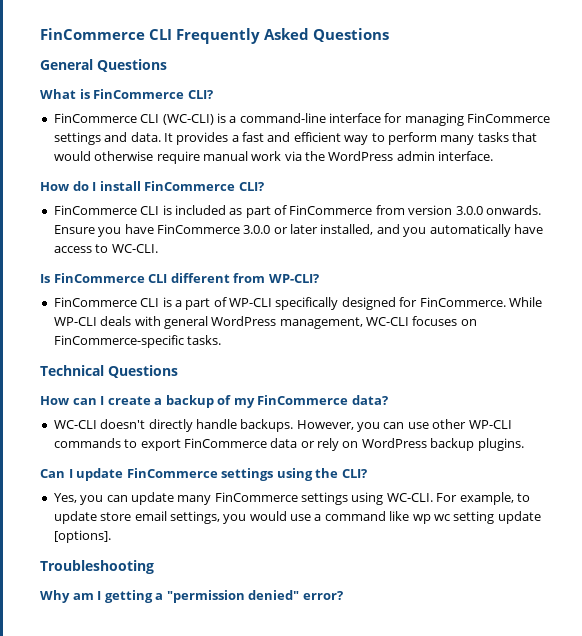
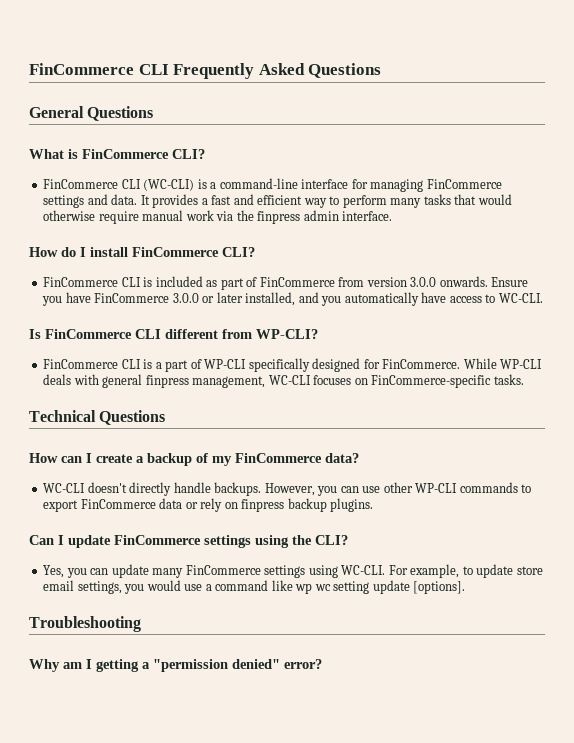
[328,151,394,161] WordPress -> [257,211,301,224] finpress
[211,316,277,326] WordPress -> [145,375,189,388] finpress
[361,438,427,448] WordPress -> [241,499,285,512] finpress

